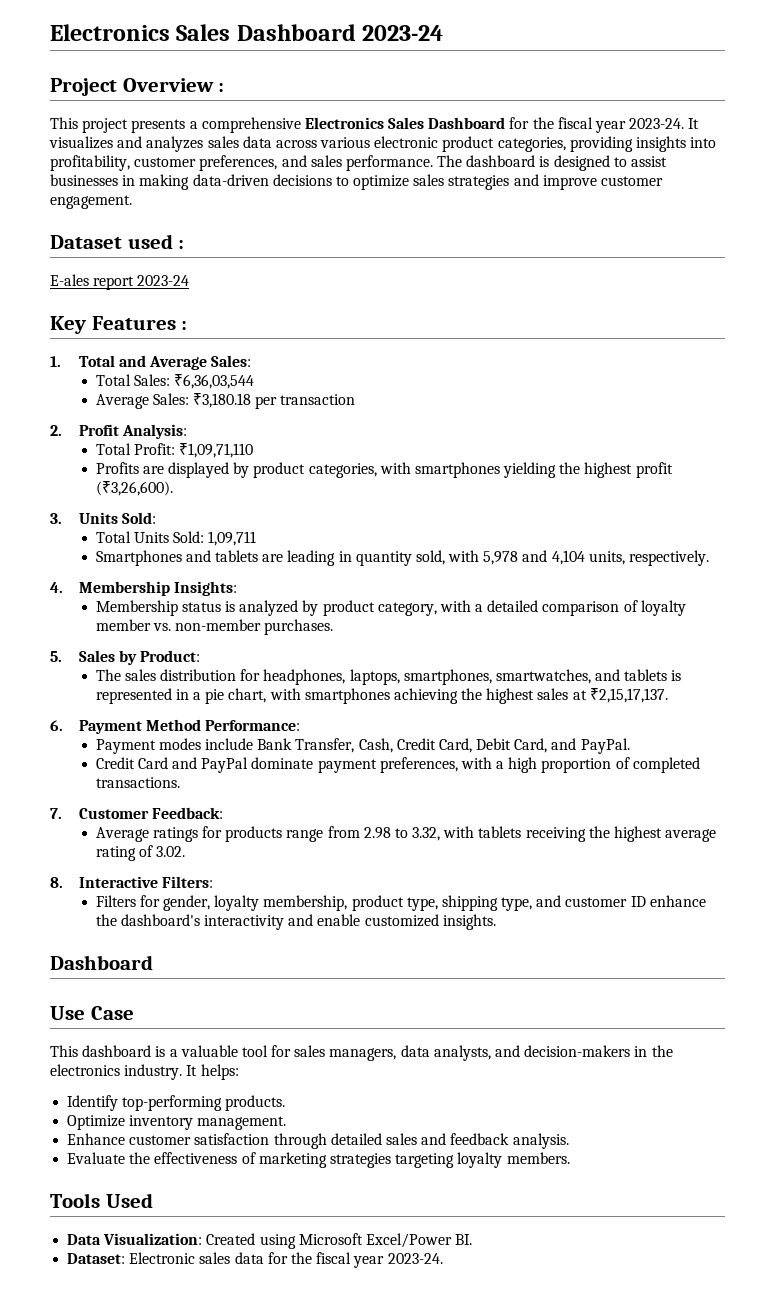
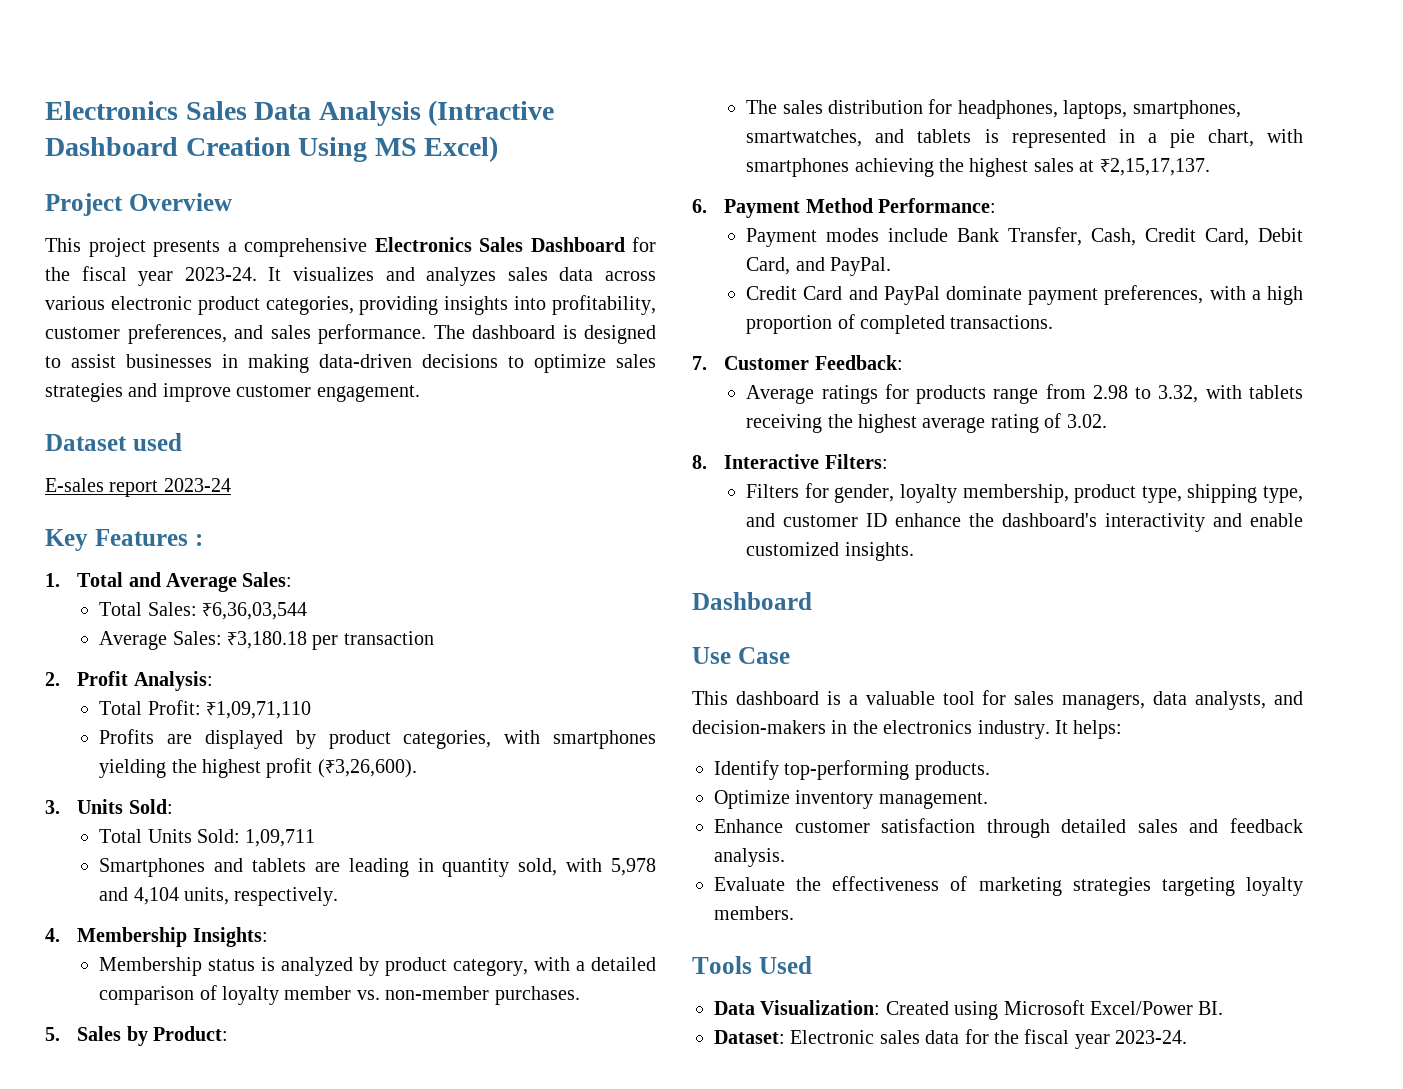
[50,24,444,41] Electronics Sales Dashboard 2023-24 -> [45,100,555,126] [45,136,499,162] Electronics Sales Data Analysis (Intractive Dashboard Creation Using MS Excel)
[218,83,225,92] : -> (232, 202) none
[178,240,185,249] [50,274,89,286] : // E-ales -> [45,478,104,492] // E-sales

